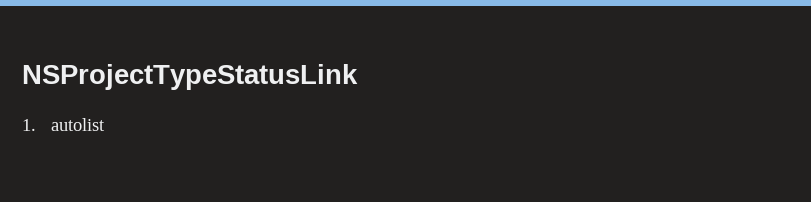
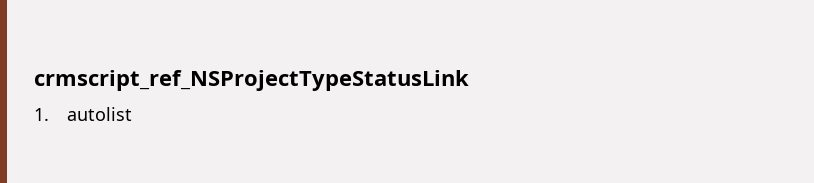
[22,64,358,90] NSProjectTypeStatusLink -> [34,70,469,91] crmscript_ref_NSProjectTypeStatusLink

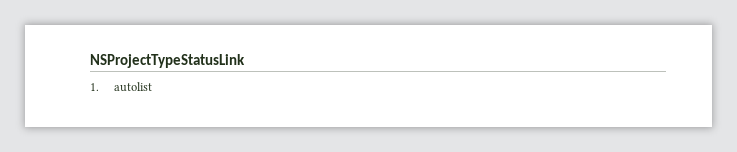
[34,70,469,91] crmscript_ref_NSProjectTypeStatusLink -> [90,54,245,68] NSProjectTypeStatusLink

